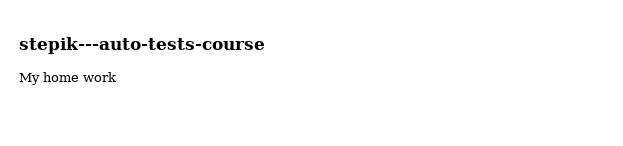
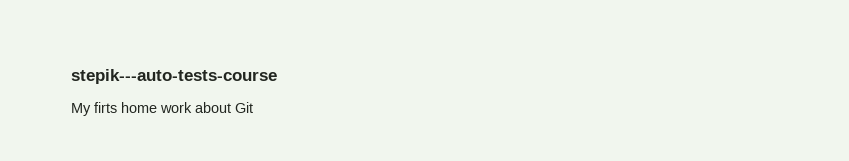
(40, 79) none -> [94,102,117,113] firts
(116, 77) none -> [195,102,253,113] about Git

